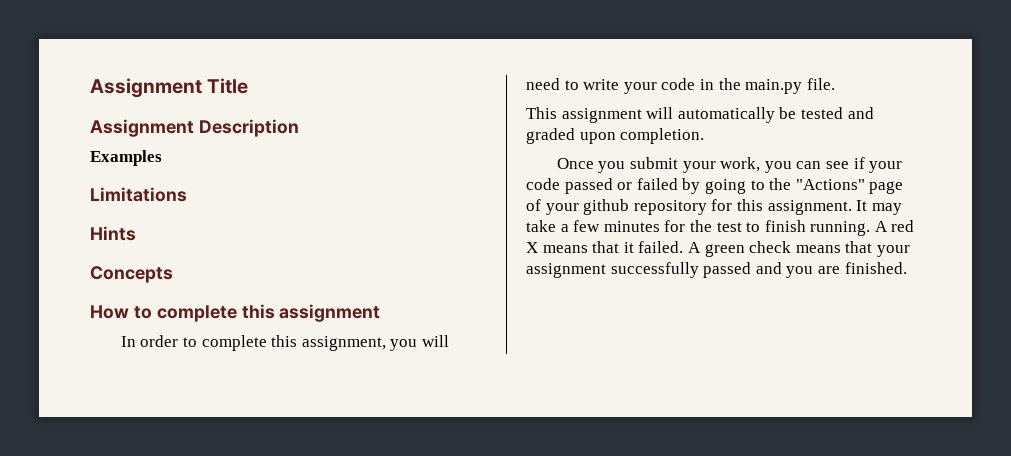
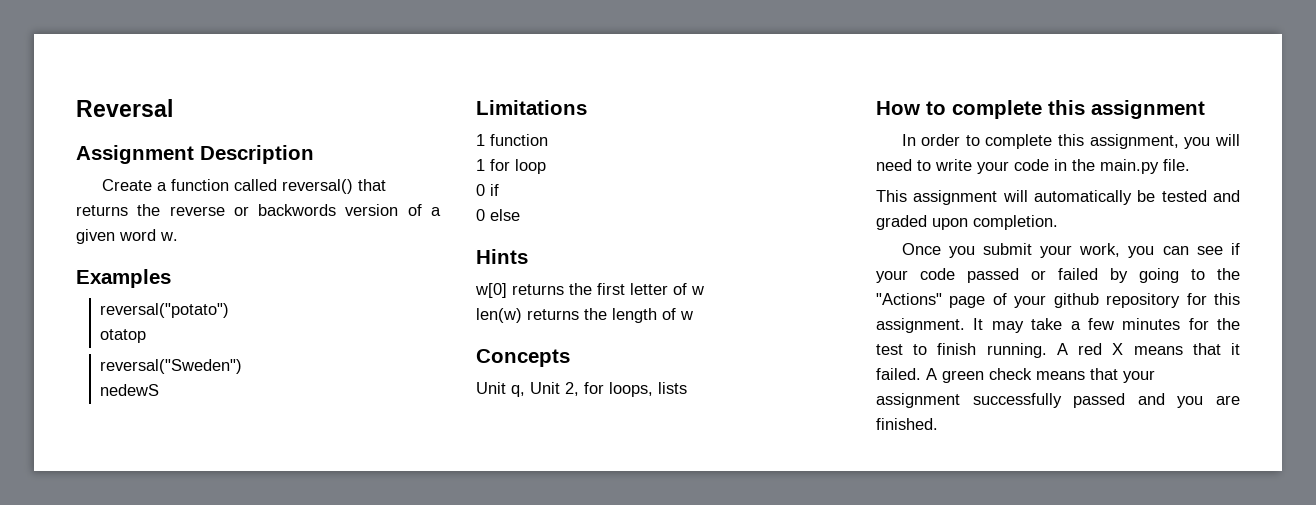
[90,78,249,98] Assignment Title -> [76,99,173,117] Reversal
[90,150,162,166] [90,187,187,202] [90,226,136,241] [90,266,173,283] Examples // Limitations // Hints // Concepts -> [101,179,386,194] [76,204,441,216] [76,229,178,244] [76,269,171,288] [100,303,230,318] [100,329,147,343] [100,359,243,374] [100,384,160,396] [476,100,587,115] [476,134,548,146] [476,159,546,174] [476,184,499,196] [476,209,520,221] [476,249,528,264] [475,283,704,298] [476,308,693,323] [476,349,570,367] [476,382,687,397] Create a function called reversal() that returns the reverse or backwords version of a given word w. // Examples // reversal("potato") // otatop // reversal("Sweden") // nedewS // Limitations // 1 function // 1 for loop // 0 if // 0 else // Hints // w[0] returns the first letter of w // len(w) returns the length of w // Concepts // Unit q, Unit 2, for loops, lists

